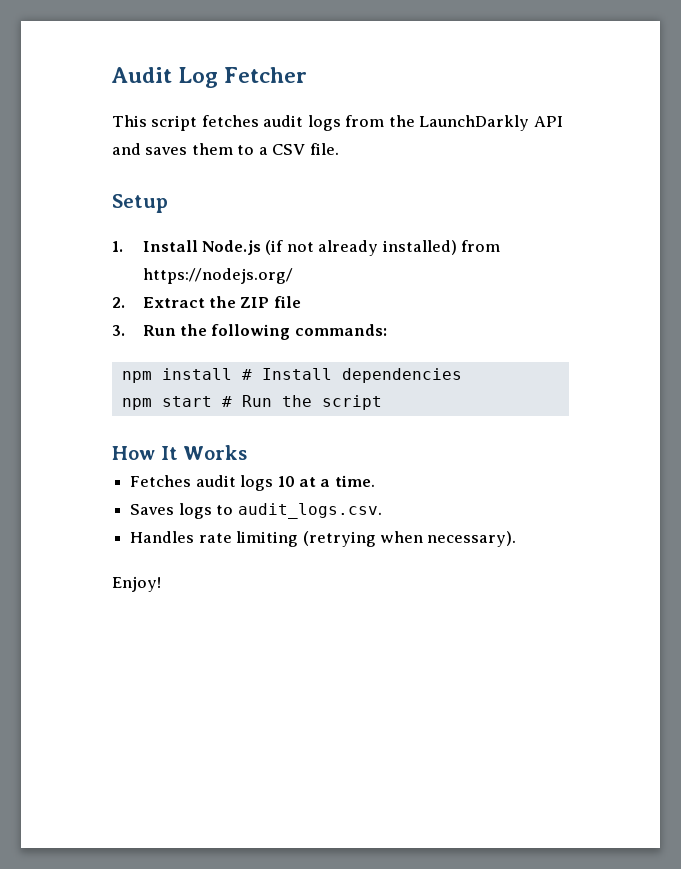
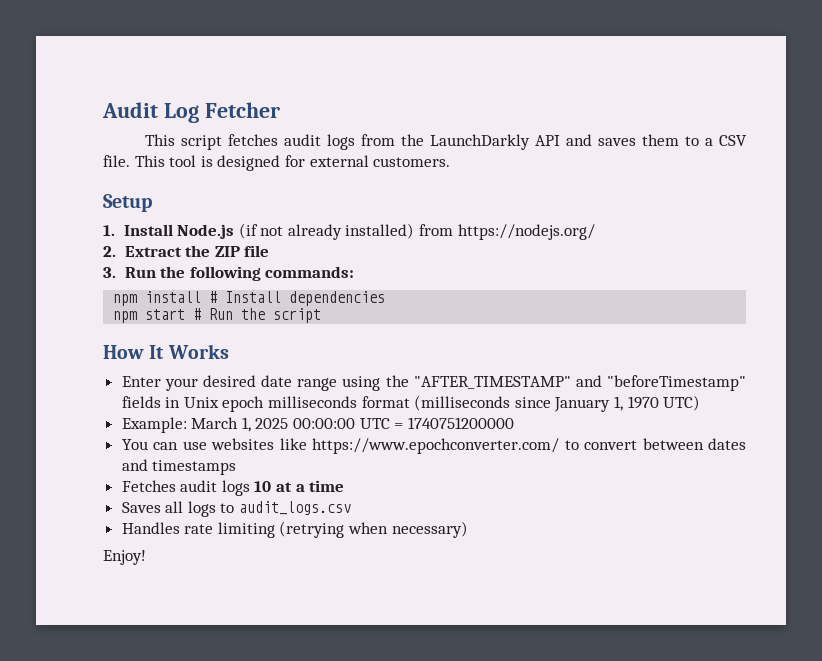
(339, 149) none -> [134,155,451,171] This tool is designed for external customers.
(248, 452) none -> [121,375,746,391] [121,395,701,412] [121,417,514,433] [121,438,746,454] [121,459,237,475] // Enter your desired date range using the "AFTER_TIMESTAMP" and "beforeTimestamp" fields in Unix epoch milliseconds format (milliseconds since January 1, 1970 UTC) // Example: March 1, 2025 00:00:00 UTC = 1740751200000 // You can use websites like https://www.epochconverter.com/ to convert between dates and timestamps
[334,475,375,487] time. -> [309,480,345,492] time
(175, 509) none -> [165,501,184,513] all
[237,503,382,519] audit_logs.csv. -> [239,501,352,515] audit_logs.csv
[427,531,517,547] necessary). -> [391,521,468,538] necessary)

